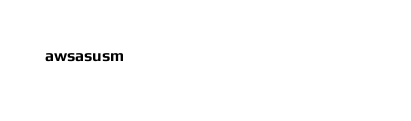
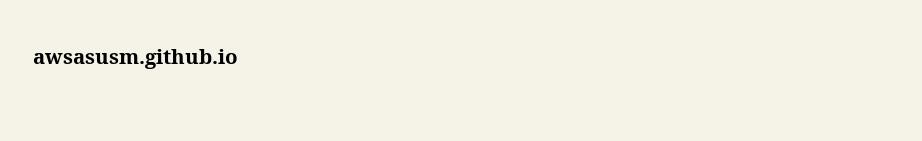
[45,53,124,62] awsasusm -> [33,49,238,69] awsasusm.github.io

